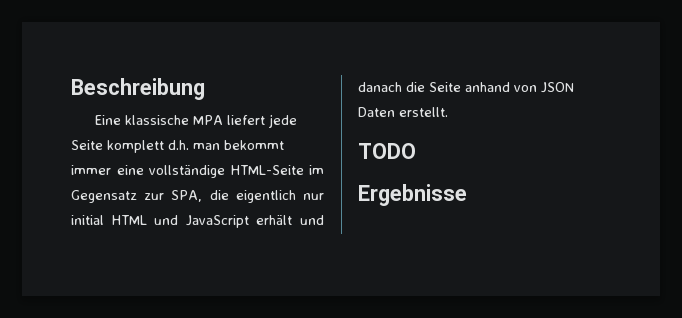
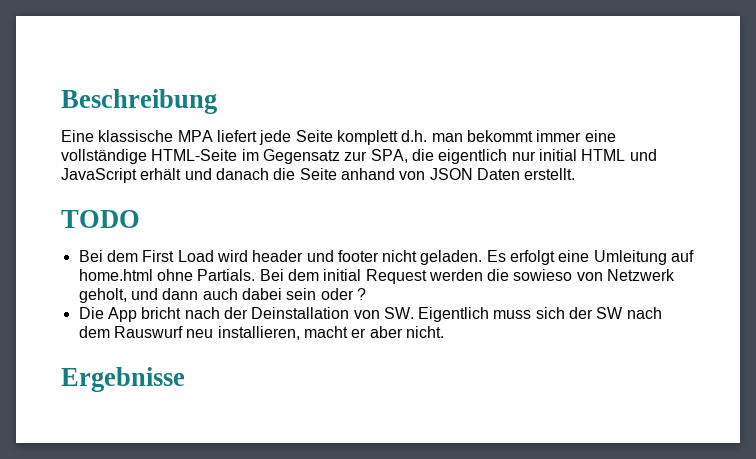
(416, 151) none -> [78,250,695,265] [78,269,676,284] [78,288,366,303] [78,307,662,322] [78,326,444,340] // Bei dem First Load wird header und footer nicht geladen. Es erfolgt eine Umleitung auf home.html ohne Partials. Bei dem initial Request werden die sowieso von Netzwerk geholt, und dann auch dabei sein oder ? // Die App bricht nach der Deinstallation von SW. Eigentlich muss sich der SW nach dem Rauswurf neu installieren, macht er aber nicht.

